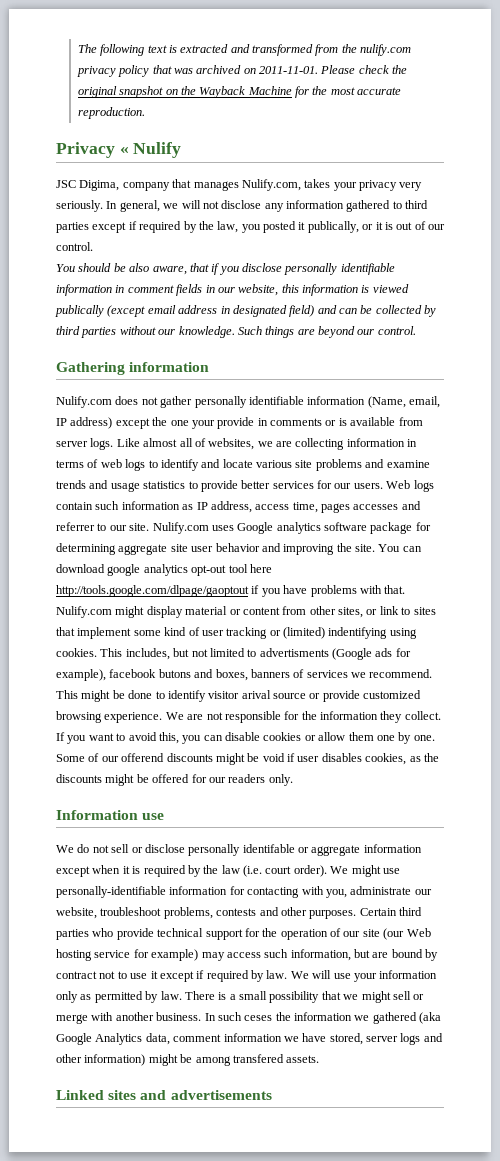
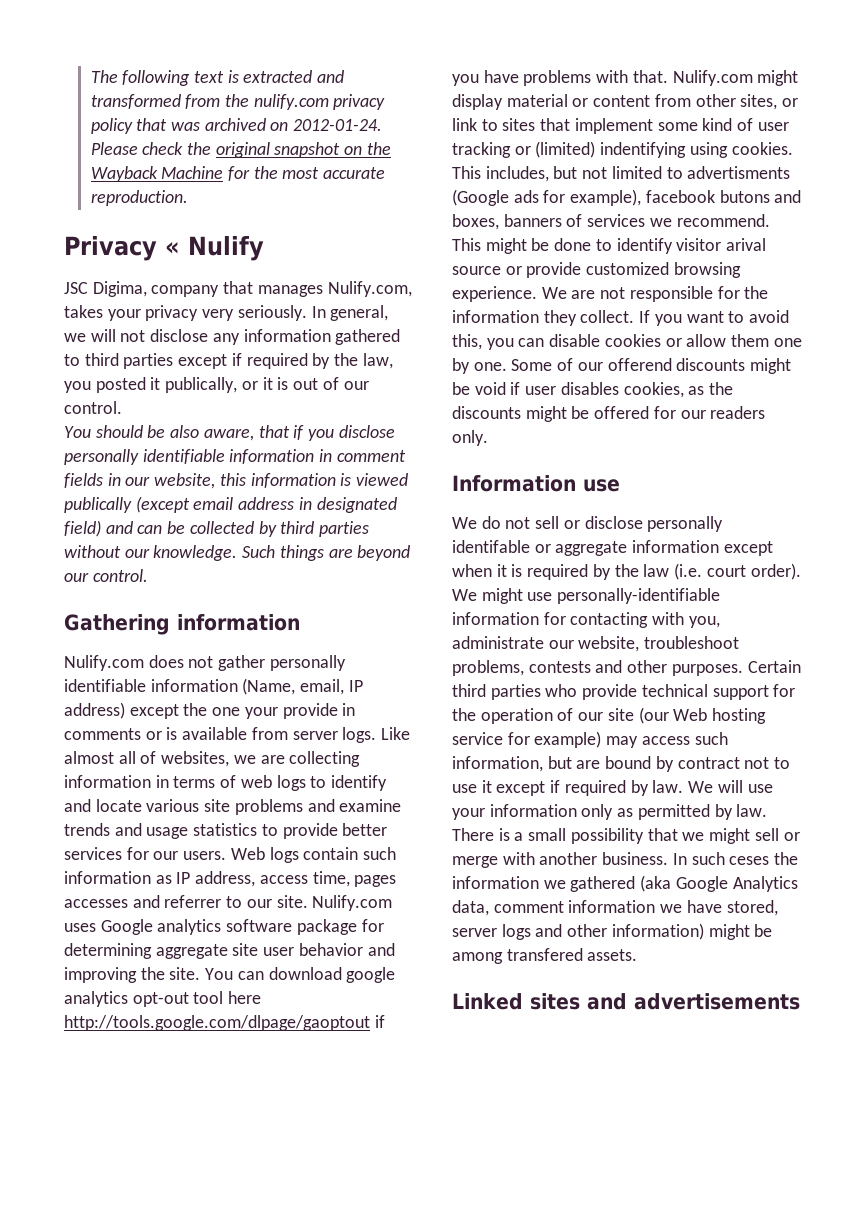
[259,66,319,74] 2011-11-01. -> [293,119,383,131] 2012-01-24.

